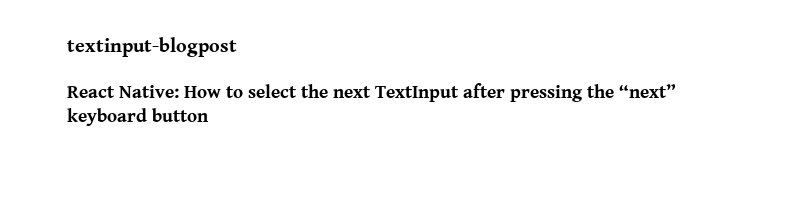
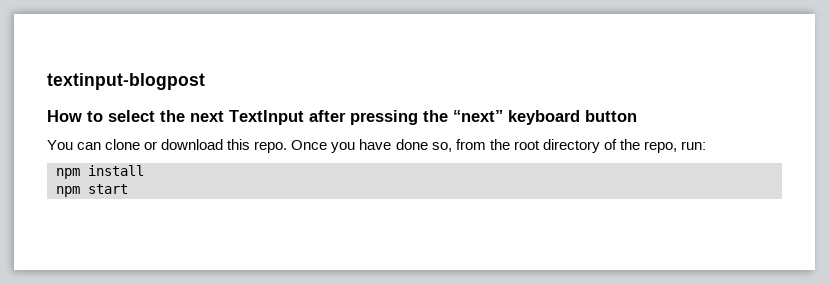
[67,85,179,98] React Native: -> (205, 81) none
(209, 115) none -> [47,139,706,153] [56,165,144,179] [56,184,128,197] // You can clone or download this repo. Once you have done so, from the root directory of the repo, run: // npm install // npm start

